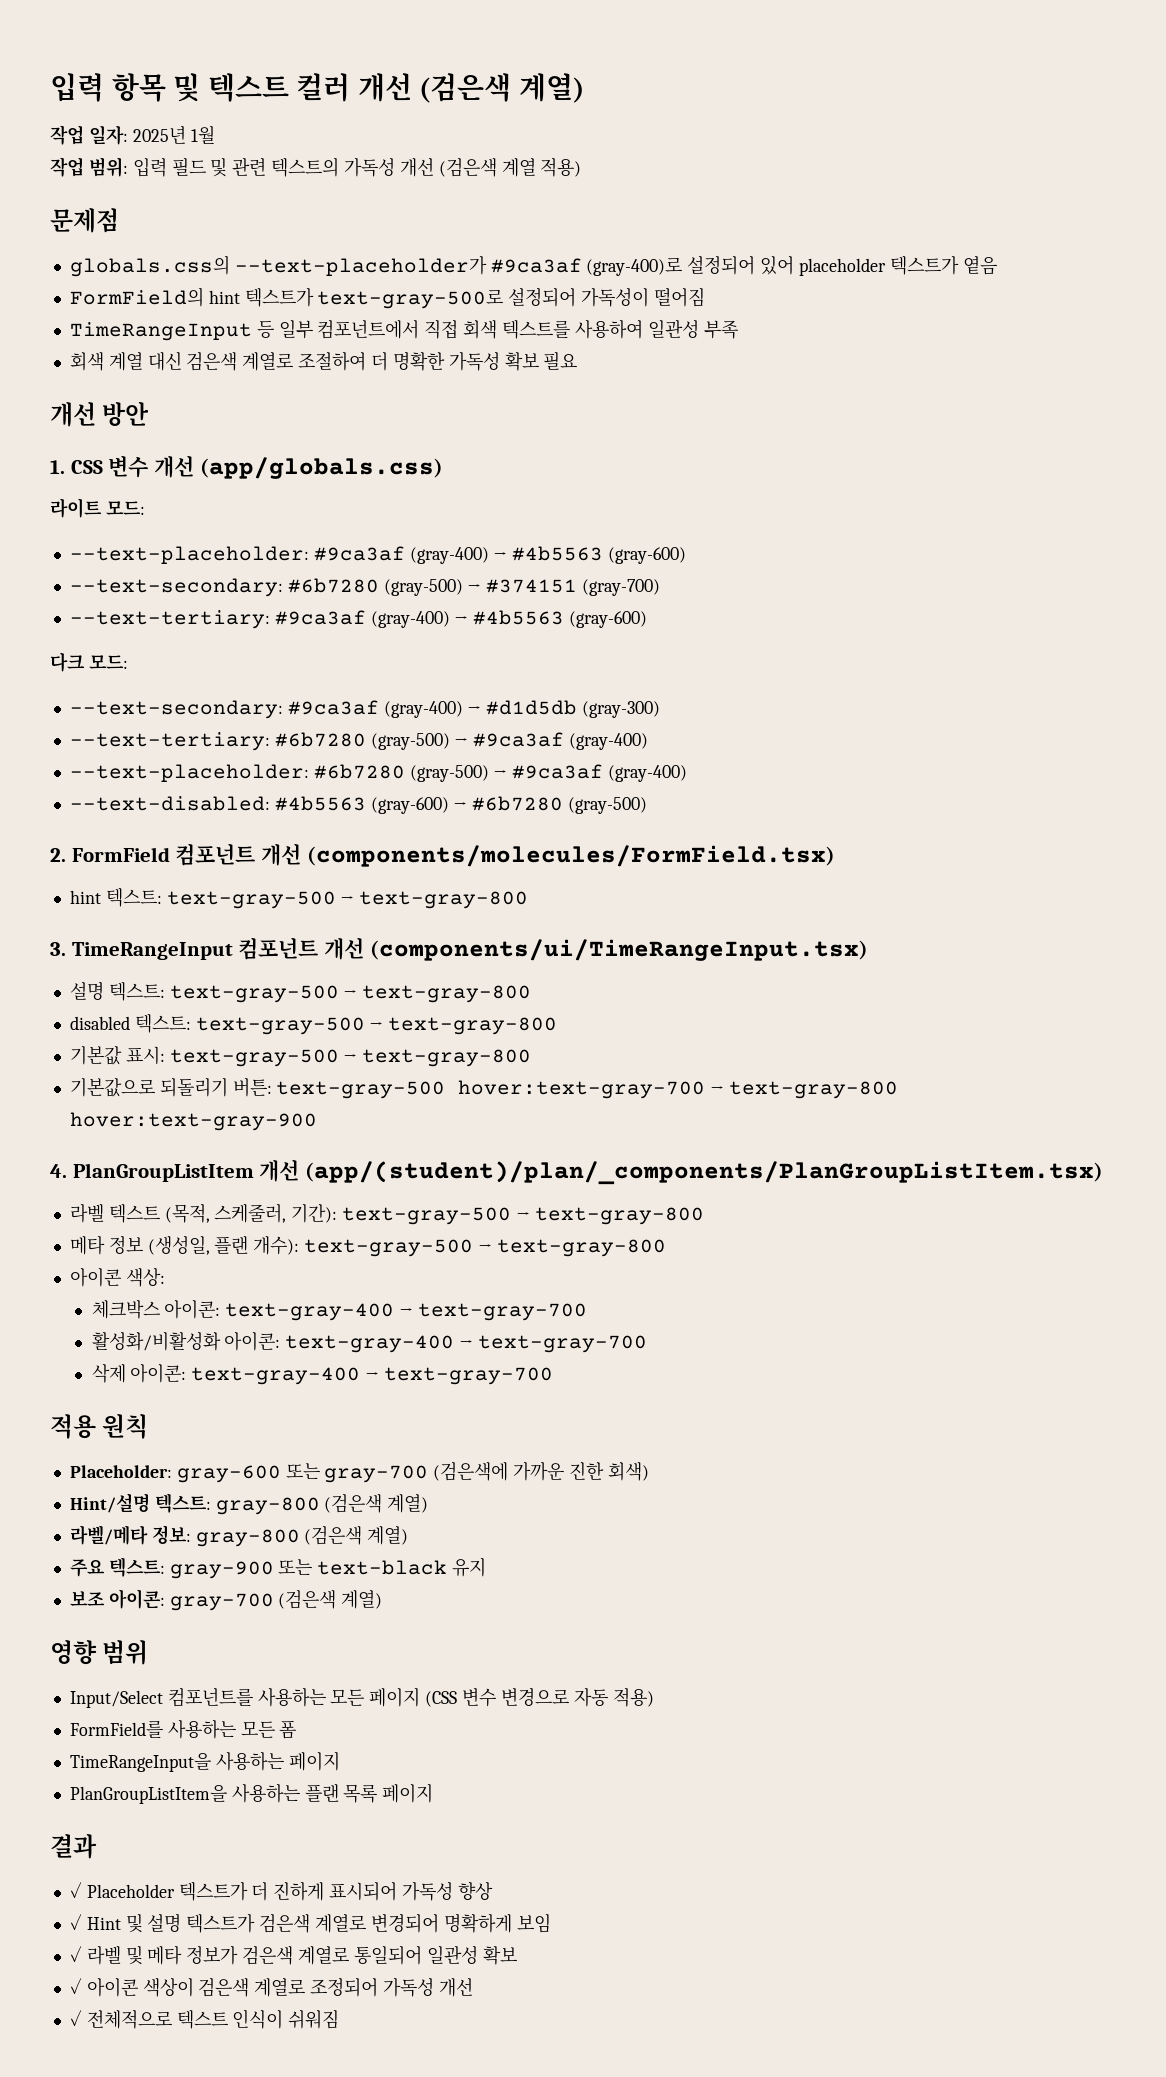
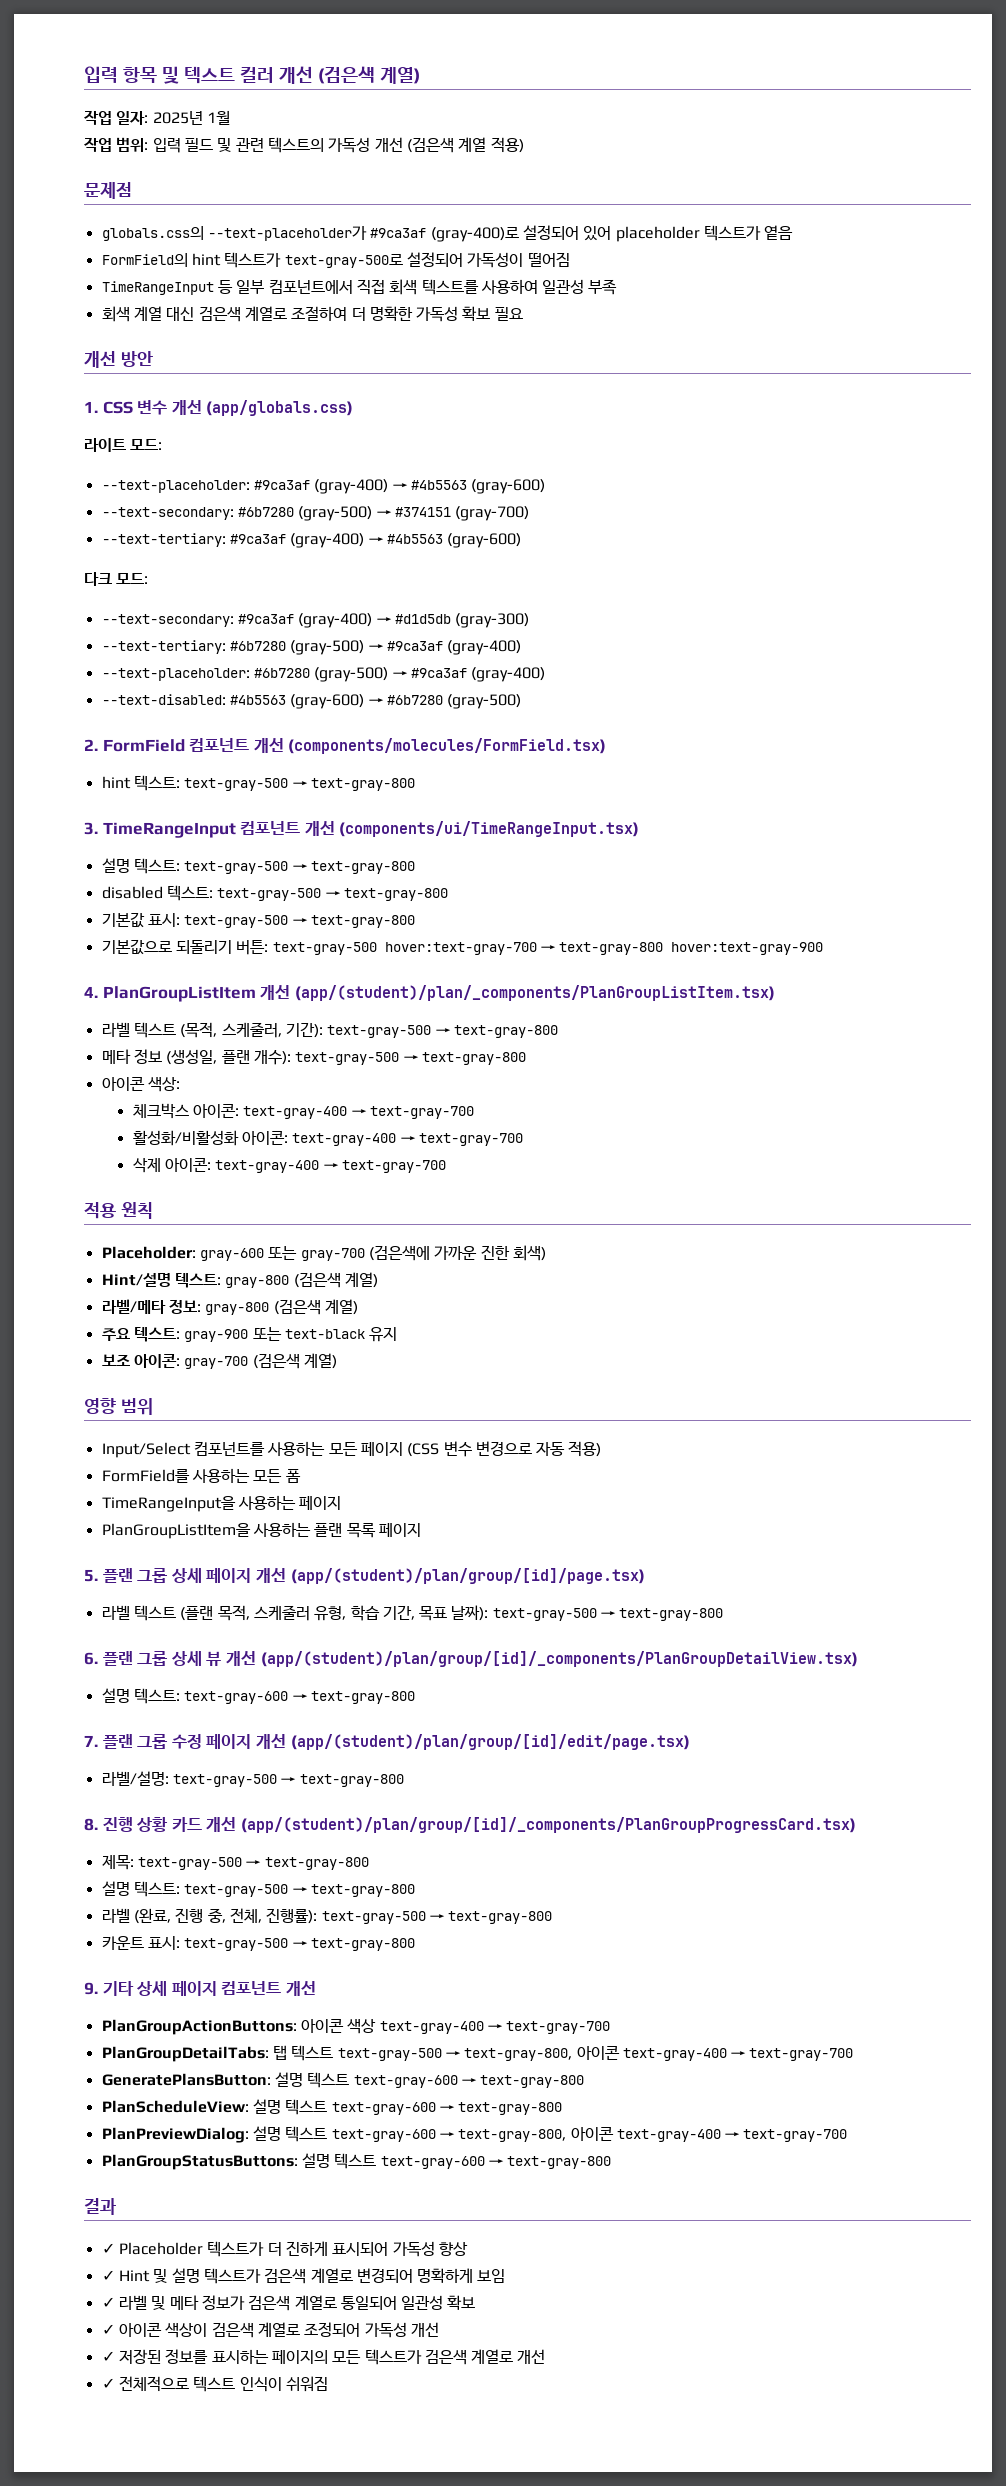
(434, 1793) none -> [84,1568,645,1584] [101,1605,724,1621] [84,1651,858,1667] [101,1688,415,1704] [84,1734,690,1750] [101,1771,404,1787] [84,1817,856,1833] [101,1855,369,1870] [101,1881,415,1897] [101,1908,553,1924] [101,1936,415,1951] [84,1981,316,1996] [101,2019,611,2035] [101,2045,854,2062] [101,2072,585,2088] [101,2099,563,2115] [101,2126,848,2143] [101,2153,612,2170] // 5. 플랜 그룹 상세 페이지 개선 (app/(student)/plan/group/[id]/page.tsx) // 라벨 텍스트 (플랜 목적, 스케줄러 유형, 학습 기간, 목표 날짜): text-gray-500 → text-gray-800 // 6. 플랜 그룹 상세 뷰 개선 (app/(student)/plan/group/[id]/_components/PlanGroupDetailView.tsx) // 설명 텍스트: text-gray-600 → text-gray-800 // 7. 플랜 그룹 수정 페이지 개선 (app/(student)/plan/group/[id]/edit/page.tsx) // 라벨/설명: text-gray-500 → text-gray-800 // 8. 진행 상황 카드 개선 (app/(student)/plan/group/[id]/_components/PlanGroupProgressCard.tsx) // 제목: text-gray-500 → text-gray-800 // 설명 텍스트: text-gray-500 → text-gray-800 // 라벨 (완료, 진행 중, 전체, 진행률): text-gray-500 → text-gray-800 // 카운트 표시: text-gray-500 → text-gray-800 // 9. 기타 상세 페이지 컴포넌트 개선 // PlanGroupActionButtons: 아이콘 색상 text-gray-400 → text-gray-700 // PlanGroupDetailTabs: 탭 텍스트 text-gray-500 → text-gray-800, 아이콘 text-gray-400 → text-gray-700 // GeneratePlansButton: 설명 텍스트 text-gray-600 → text-gray-800 // PlanScheduleView: 설명 텍스트 text-gray-600 → text-gray-800 // PlanPreviewDialog: 설명 텍스트 text-gray-600 → text-gray-800, 아이콘 text-gray-400 → text-gray-700 // PlanGroupStatusButtons: 설명 텍스트 text-gray-600 → text-gray-800
(473, 1987) none -> [101,2349,546,2365] // ✓ 저장된 정보를 표시하는 페이지의 모든 텍스트가 검은색 계열로 개선

